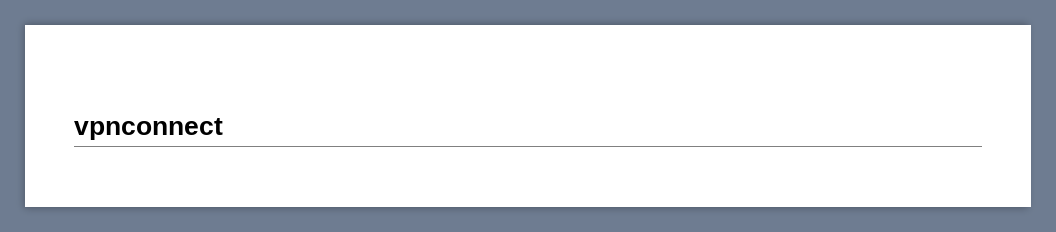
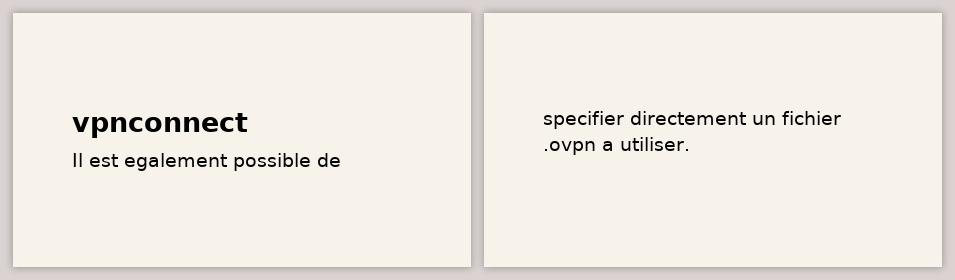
(223, 129) none -> [72,153,341,171] [543,111,841,129] [543,137,690,155] // Il est egalement possible de specifier directement un fichier .ovpn a utiliser.

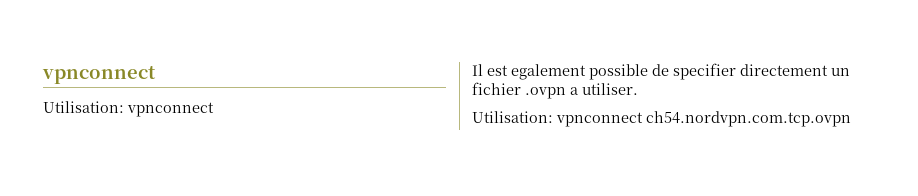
[72,113,248,138] vpnconnect -> [42,66,156,84] [43,101,214,117] vpnconnect // Utilisation: vpnconnect
(690, 144) none -> [472,111,851,127] // Utilisation: vpnconnect ch54.nordvpn.com.tcp.ovpn

